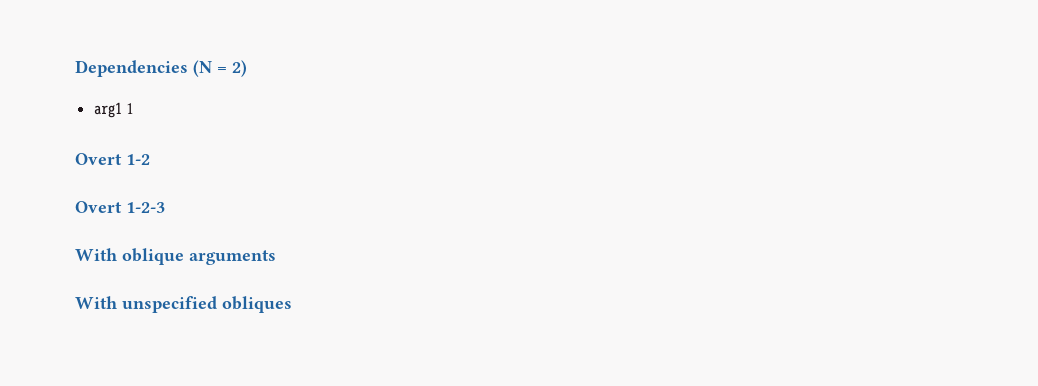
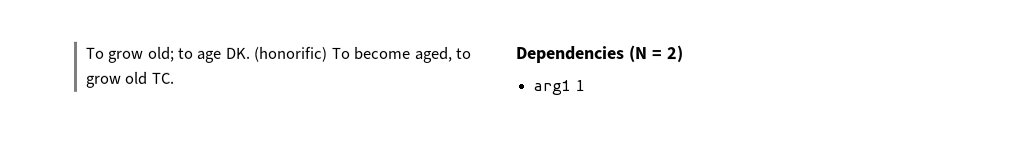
(75, 68) none -> [85,46,473,63] [84,71,175,88] To grow old; to age DK. (honorific) To become aged, to grow old TC. //
[75,153,150,165] [75,201,165,213] [75,248,276,265] [75,296,292,313] // Overt 1-2 // Overt 1-2-3 // With oblique arguments // With unspecified obliques -> (584, 86) none

